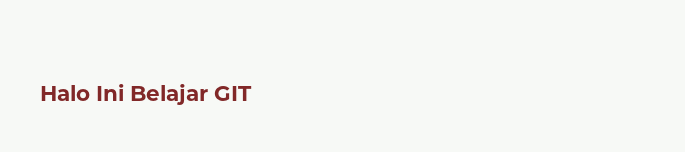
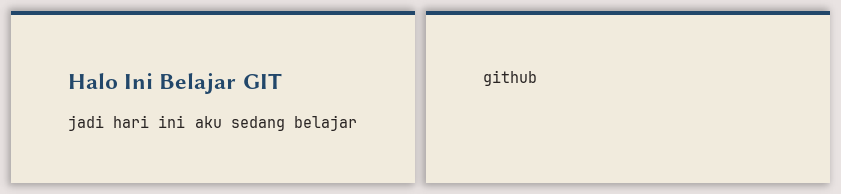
(252, 93) none -> [68,115,357,131] [483,70,537,86] // jadi hari ini aku sedang belajar github

